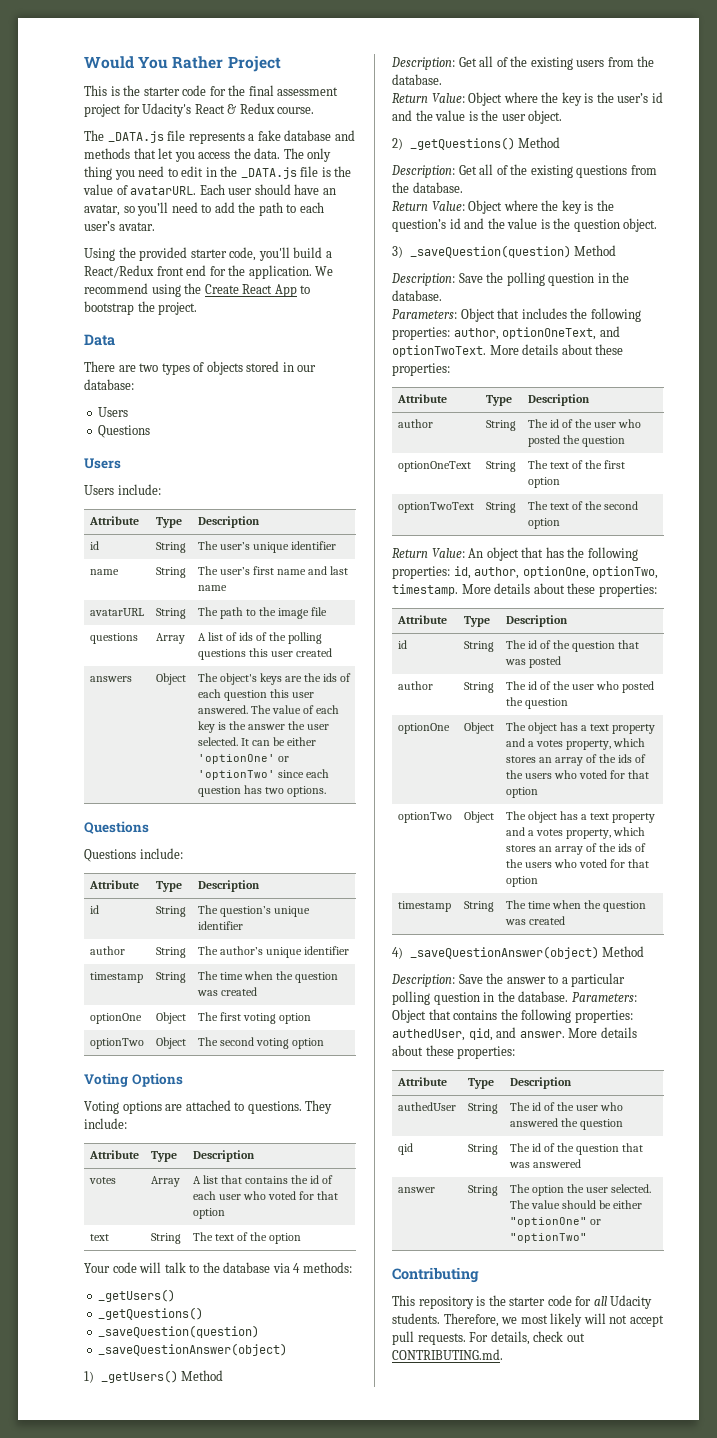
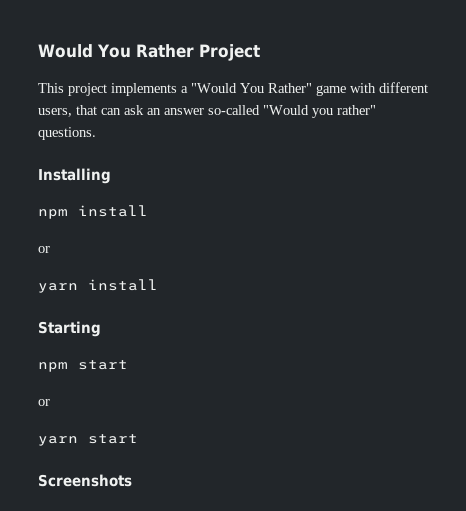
[110,85,339,96] [84,103,315,117] [84,130,355,144] [84,148,332,162] [84,166,352,180] [83,184,336,195] [84,202,324,216] [84,221,155,231] [84,247,332,261] [84,265,334,279] [84,283,311,297] [84,301,198,315] [84,334,115,346] [84,361,317,375] [84,379,134,390] [98,407,129,417] [98,425,151,438] [84,458,121,469] [84,484,161,495] [88,516,139,525] [155,517,182,528] [197,516,260,528] [89,541,99,550] [155,542,186,553] [197,541,336,553] [89,569,119,575] [155,567,186,578] [197,566,349,575] [197,585,227,591] [89,608,144,616] [155,608,186,619] [197,607,328,619] [89,633,138,644] [155,633,185,644] [197,632,323,644] [197,648,332,660] [89,676,132,682] [155,673,186,685] [197,673,352,685] [197,689,314,701] [197,705,339,714] [197,721,330,733] [197,737,316,746] [197,754,289,764] [197,769,329,780] [197,785,326,797] [84,821,149,834] [84,848,183,862] [88,880,139,889] [155,881,182,892] [197,880,260,892] [89,905,99,914] [155,906,186,917] [197,905,310,917] [197,921,243,930] [89,946,125,955] [155,947,186,958] [197,946,349,958] [89,972,143,983] [155,972,186,983] [197,971,338,983] [196,987,257,996] [89,1013,142,1024] [155,1012,186,1024] [197,1012,311,1024] [89,1038,144,1049] [155,1037,186,1049] [197,1037,324,1049] [84,1073,183,1087] [84,1100,333,1114] [84,1118,127,1129] [88,1150,139,1159] [150,1151,177,1162] [192,1150,255,1162] [88,1177,116,1184] [150,1176,180,1187] [192,1175,334,1184] [192,1191,339,1200] [192,1208,225,1219] [89,1234,109,1241] [150,1233,181,1244] [192,1232,301,1244] [84,1262,352,1273] [98,1289,176,1302] [98,1307,204,1320] [98,1325,260,1338] [98,1343,288,1356] [84,1370,224,1383] [391,56,655,70] [392,74,442,85] [392,92,663,106] [392,110,563,124] [392,137,561,150] [391,164,657,178] [392,182,463,193] [392,200,614,214] [392,218,658,232] [392,245,617,258] [391,272,630,286] [392,290,442,301] [392,308,641,322] [392,326,620,340] [392,344,624,357] [392,363,450,376] [396,394,447,403] [485,395,512,406] [527,394,590,406] [397,419,433,428] [485,420,516,431] [527,419,642,428] [527,435,625,447] [397,461,471,472] [485,461,516,472] [527,460,625,469] [527,477,560,488] [397,502,474,513] [485,502,516,513] [527,501,638,510] [527,518,560,529] [392,547,638,561] [392,566,659,579] [392,583,657,597] [396,615,447,624] [463,616,490,627] [505,615,568,627] [397,640,407,649] [463,641,494,652] [505,640,640,652] [504,656,561,668] [397,681,433,690] [463,682,494,693] [505,681,655,693] [505,697,568,709] [397,723,450,734] [463,722,494,734] [505,722,656,734] [505,738,645,750] [505,754,647,766] [505,770,650,779] [505,787,538,798] [397,812,452,823] [463,811,494,823] [505,811,656,823] [505,827,645,839] [505,843,647,855] [505,859,650,868] [505,876,538,887] [397,901,451,912] [463,901,494,912] [505,900,646,912] [504,916,565,925] [392,946,645,959] [391,973,626,987] [392,991,637,1005] [392,1009,633,1023] [392,1027,637,1041] [392,1045,516,1059] [396,1077,447,1086] [467,1078,494,1089] [509,1077,572,1089] [397,1102,456,1111] [467,1103,498,1114] [509,1102,624,1111] [509,1118,623,1130] [397,1143,413,1155] [467,1144,498,1155] [509,1143,644,1155] [508,1159,581,1168] [397,1187,435,1193] [467,1185,498,1196] [509,1184,651,1196] [509,1200,642,1209] [509,1217,601,1227] [509,1233,587,1243] [392,1267,479,1283] [392,1295,653,1309] [392,1313,664,1327] [392,1331,585,1345] [392,1349,503,1360] is the starter code for the final assessment project for Udacity's React & Redux course. // The _DATA.js file represents a fake database and methods that let you access the data. The only thing you need to edit in the _DATA.js file is the value of avatarURL. Each user should have an avatar, so you’ll need to add the path to each user’s avatar. // Using the provided starter code, you'll build a React/Redux front end for the application. We recommend using the Create React App to bootstrap the project. // Data // There are two types of objects stored in our database: // Users // Questions // Users // Users include: // Attribute | Type | Description // id | String | The user’s unique identifier // name | String | The user’s first name and last name // avatarURL | String | The path to the image file // questions | Array | A list of ids of the polling questions this user created // answers | Object | The object's keys are the ids of each question this user answered. The value of each key is the answer the user selected. It can be either 'optionOne' or 'optionTwo' since each question has two options. // Questions // Questions include: // Attribute | Type | Description // id | String | The question’s unique identifier // author | String | The author’s unique identifier // timestamp | String | The time when the question was created // optionOne | Object | The first voting option // optionTwo | Object | The second voting option // Voting Options // Voting options are attached to questions. They include: // Attribute | Type | Description // votes | Array | A list that contains the id of each user who voted for that option // text | String | The text of the option // Your code will talk to the database via 4 methods: // _getUsers() // _getQuestions() // _saveQuestion(question) // _saveQuestionAnswer(object) // 1) _getUsers() Method // Description: Get all of the existing users from the database. // Return Value: Object where the key is the user’s id and the value is the user object. // 2) _getQuestions() Method // Description: Get all of the existing questions from the database. // Return Value: Object where the key is the question’s id and the value is the question object. // 3) _saveQuestion(question) Method // Description: Save the polling question in the database. // Parameters: Object that includes the following properties: author, optionOneText, and optionTwoText. More details about these properties: // Attribute | Type | Description // author | String | The id of the user who posted the question // optionOneText | String | The text of the first option // optionTwoText | String | The text of the second option // Return Value: An object that has the following properties: id, author, optionOne, optionTwo, timestamp. More details about these properties: // Attribute | Type | Description // id | String | The id of the question that was posted // author | String | The id of the user who posted the question // optionOne | Object | The object has a text property and a votes property, which stores an array of the ids of the users who voted for that option // optionTwo | Object | The object has a text property and a votes property, which stores an array of the ids of the users who voted for that option // timestamp | String | The time when the question was created // 4) _saveQuestionAnswer(object) Method // Description: Save the answer to a particular polling question in the database. Parameters: Object that contains the following properties: authedUser, qid, and answer. More details about these properties: // Attribute | Type | Description // authedUser | String | The id of the user who answered the question // qid | String | The id of the question that was answered // answer | String | The option the user selected. The value should be either "optionOne" or "optionTwo" // Contributing // This repository is the starter code for all Udacity students. Therefore, we most likely will not accept pull requests. For details, check out CONTRIBUTING.md. -> [68,82,428,96] [38,105,376,118] [38,127,96,140] [38,168,111,184] [38,205,148,219] [38,246,50,253] [38,279,158,293] [38,321,101,337] [38,360,128,372] [38,399,50,406] [38,434,138,446] [38,474,132,487] project implements a "Would You Rather" game with different users, that can ask an answer so-called "Would you rather" questions. // Installing // npm install // or // yarn install // Starting // npm start // or // yarn start // Screenshots

